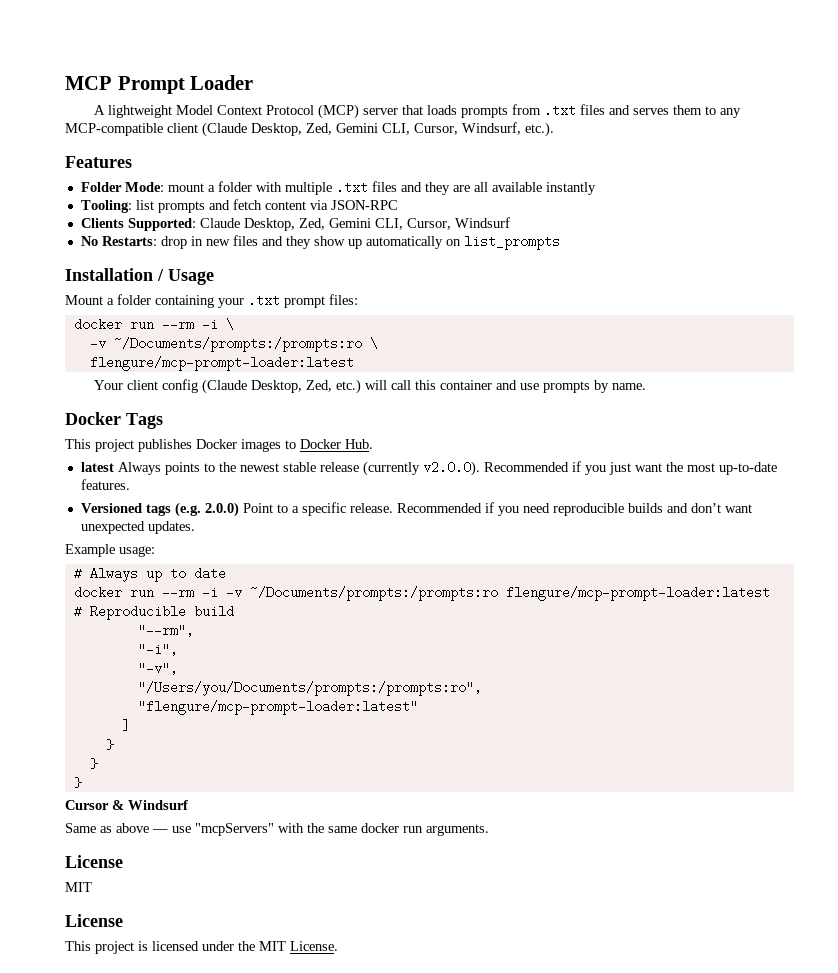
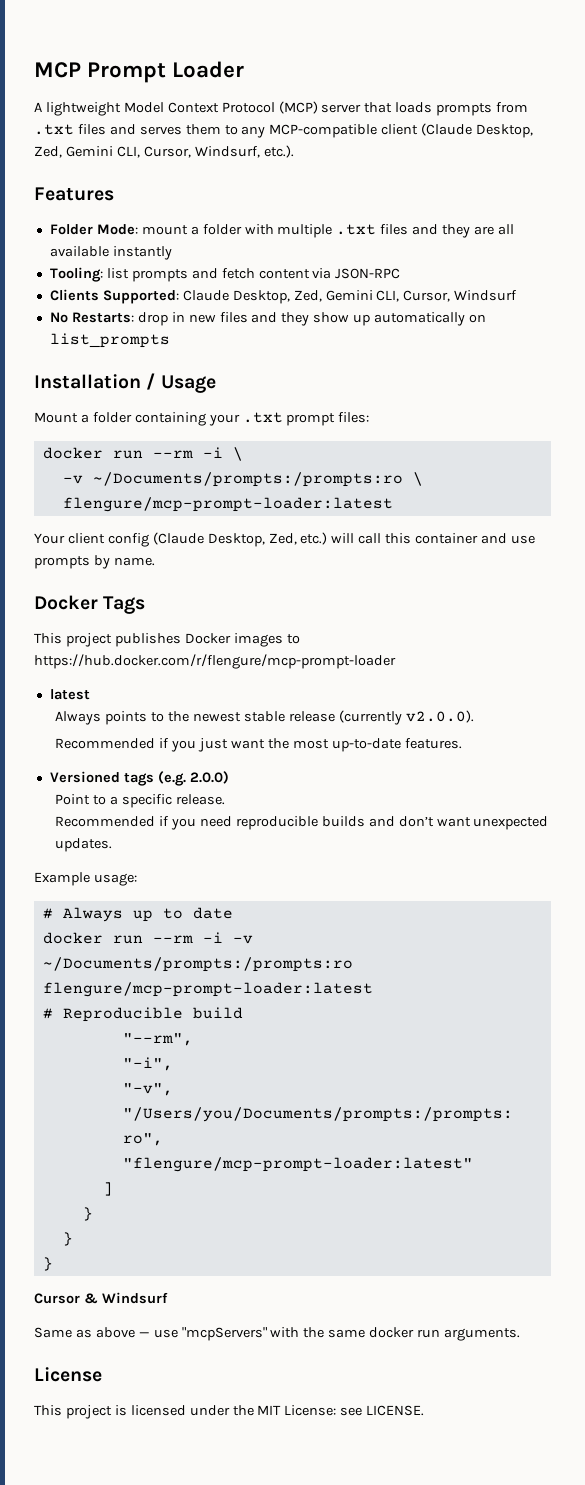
[300,439,373,449] Docker Hub. -> [34,654,396,669] https://hub.docker.com/r/flengure/mcp-prompt-loader
(114, 467) none -> (90, 694) //
(480, 468) none -> (474, 716) //
(239, 509) none -> (229, 777) //
(393, 508) none -> (225, 799) //
[65,882,92,892] [65,914,123,927] // MIT // License -> (102, 1374) none
[290,941,338,951] License. -> [284,1405,425,1416] License: see LICENSE.

